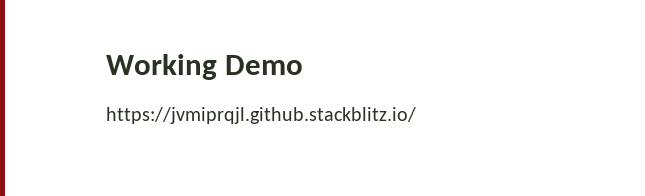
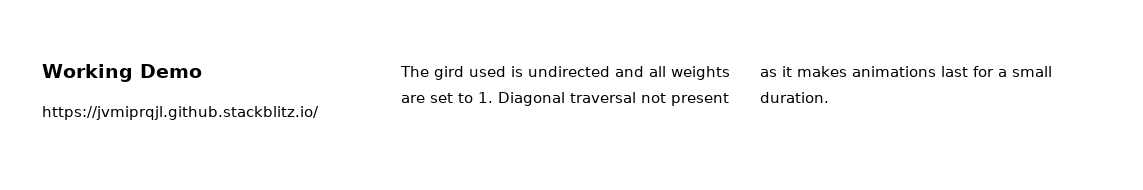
(416, 115) none -> [400,66,730,80] [401,92,729,106] [760,66,1052,77] [760,92,829,103] // The gird used is undirected and all weights are set to 1. Diagonal traversal not present as it makes animations last for a small duration.

